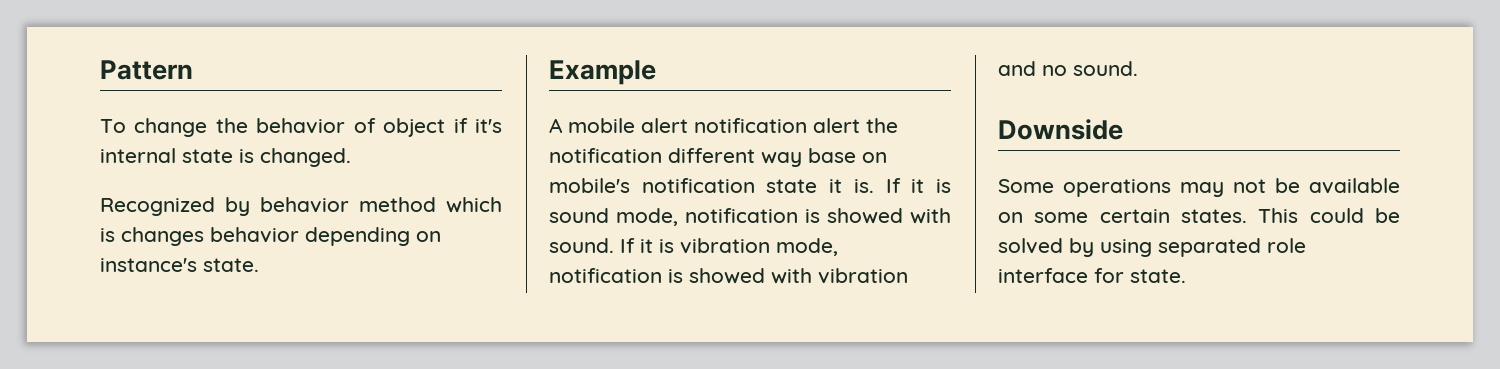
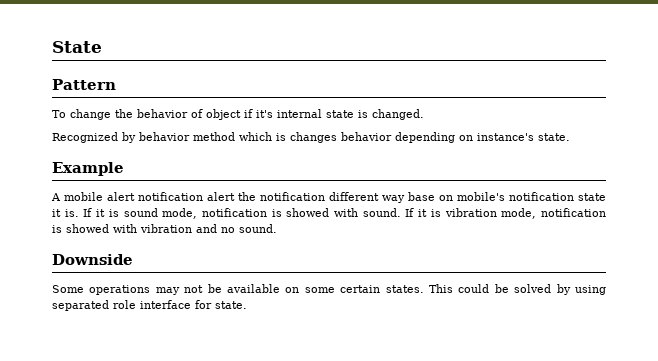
(100, 70) none -> [52,41,102,53] State //

